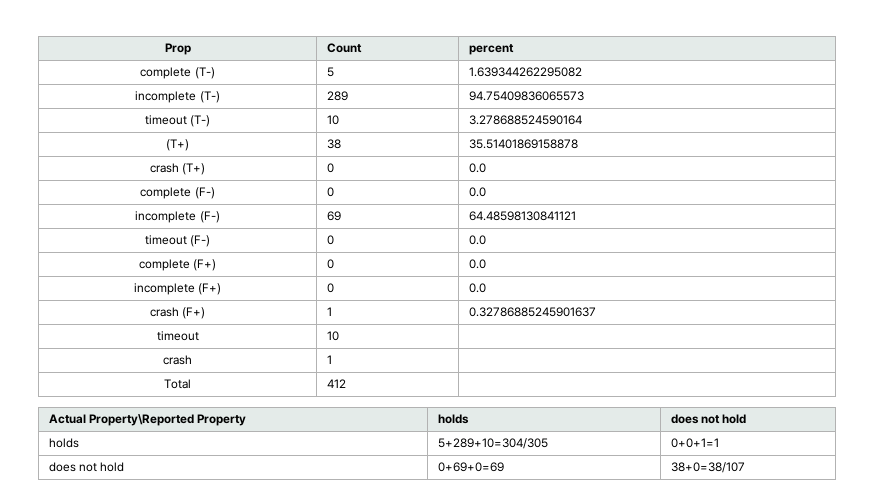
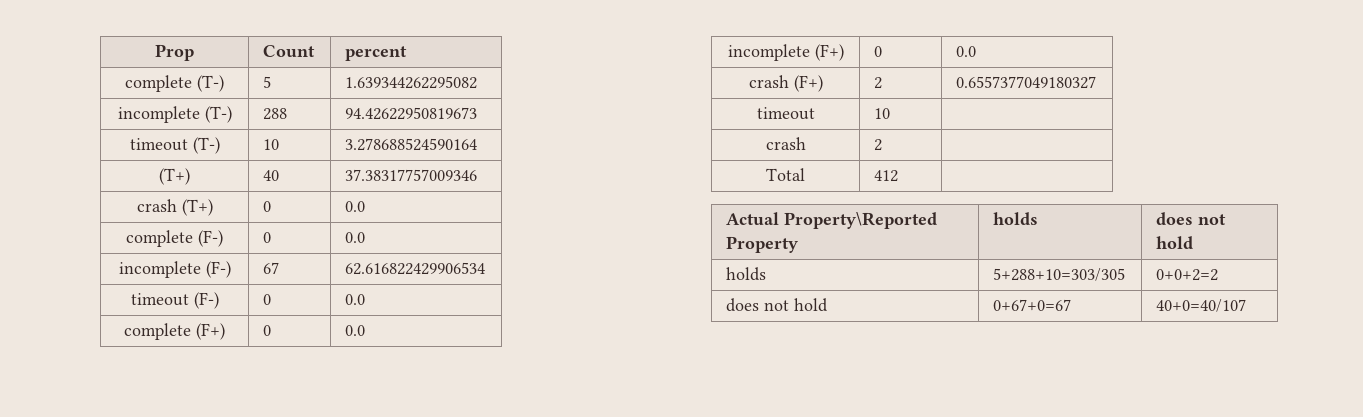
[326,91,348,101] [468,91,584,101] 289 | 94.75409836065573 -> [263,108,288,120] [345,107,478,120] 288 | 94.42622950819673
[326,139,341,149] [468,139,578,149] 38 | 35.51401869158878 -> [263,170,280,181] [345,169,478,181] 40 | 37.38317757009346
[326,211,341,221] [468,211,576,221] 69 | 64.48598130841121 -> [263,262,280,274] [345,262,486,275] 67 | 62.616822429906534
[326,307,332,316] [468,307,596,317] 1 | 0.32786885245901637 -> [874,77,883,89] [956,76,1097,89] 2 | 0.6557377049180327
[326,355,332,364] 1 -> [874,139,883,151] 2
[437,438,548,449] [670,438,719,448] 5+289+10=304/305 | 0+0+1=1 -> [993,268,1126,281] [1156,269,1219,281] 5+288+10=303/305 | 0+0+2=2
[437,462,504,472] [670,462,745,473] 0+69+0=69 | 38+0=38/107 -> [993,299,1072,311] [1156,299,1247,312] 0+67+0=67 | 40+0=40/107

